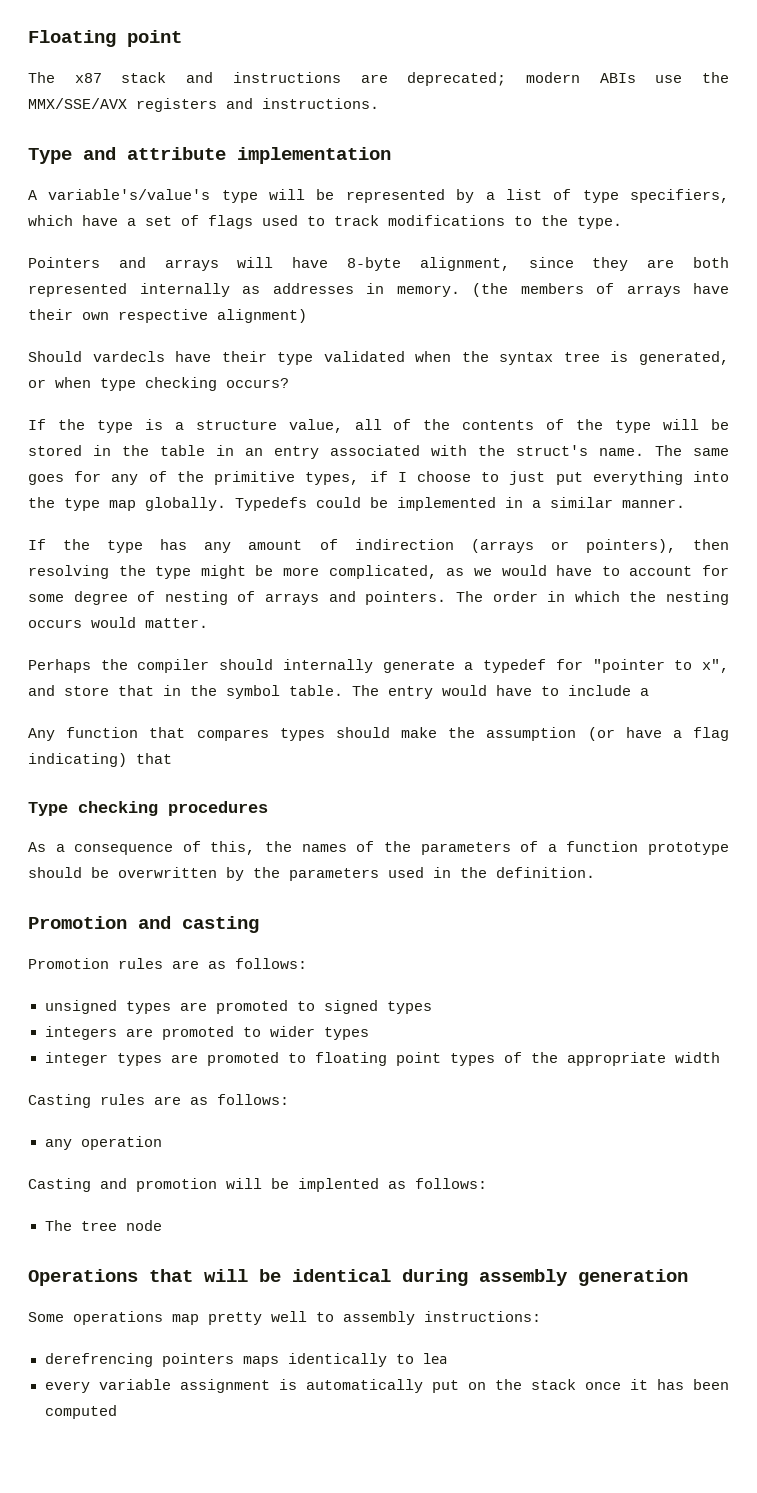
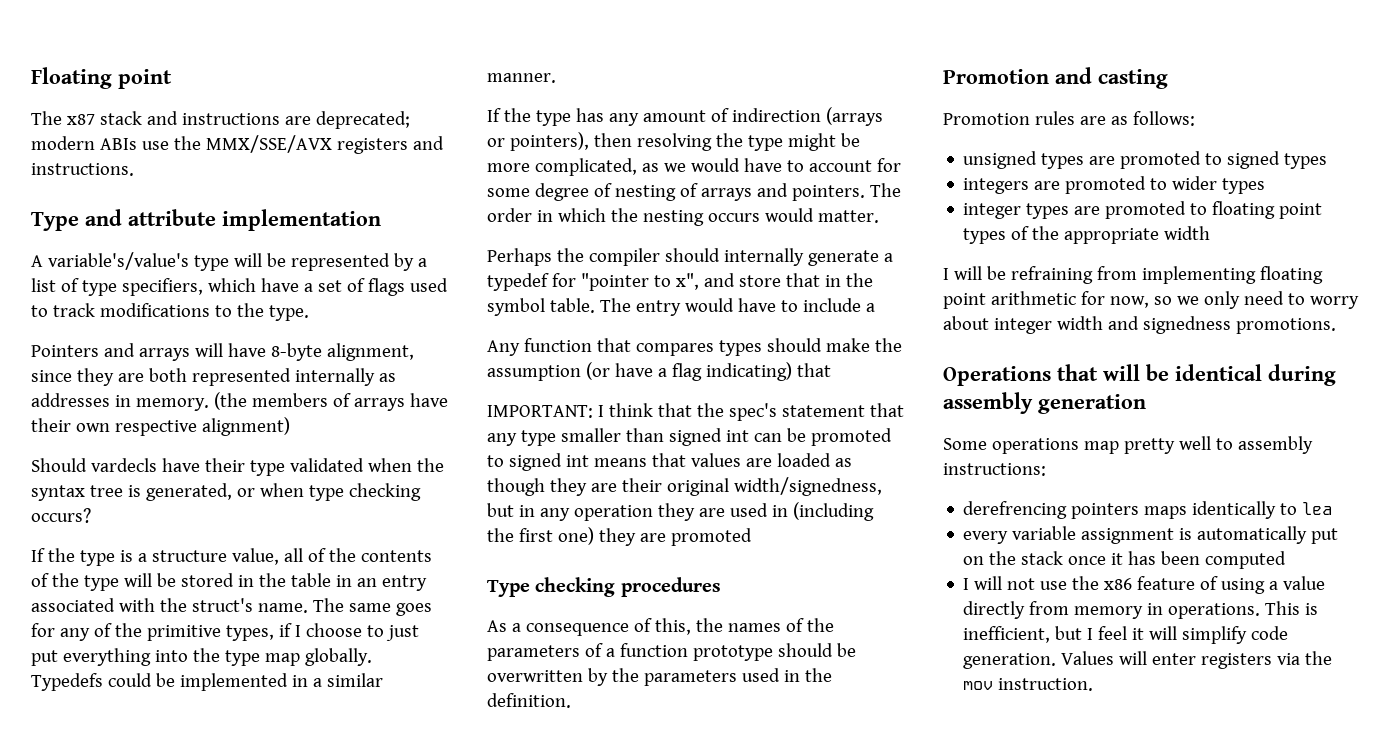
(172, 758) none -> [487,403,904,421] [487,428,892,446] [487,453,852,471] [487,477,882,496] [487,502,874,521] [487,527,752,546] // IMPORTANT: I think that the spec's statement that any type smaller than signed int can be promoted to signed int means that values are loaded as though they are their original width/signedness, but in any operation they are used in (including the first one) they are promoted
[28,1094,289,1108] [44,1136,162,1150] [28,1178,487,1192] [44,1220,162,1231] Casting rules are as follows: // any operation // Casting and promotion will be implented as follows: // The tree node -> [943,266,1323,284] [943,291,1359,309] [943,316,1336,334] I will be refraining from implementing floating point arithmetic for now, so we only need to worry about integer width and signedness promotions.
(117, 1412) none -> [963,576,1326,594] [963,601,1319,619] [963,626,1289,644] [963,651,1333,669] [963,678,1094,691] // I will not use the x86 feature of using a value directly from memory in operations. This is inefficient, but I feel it will simplify code generation. Values will enter registers via the mov instruction.

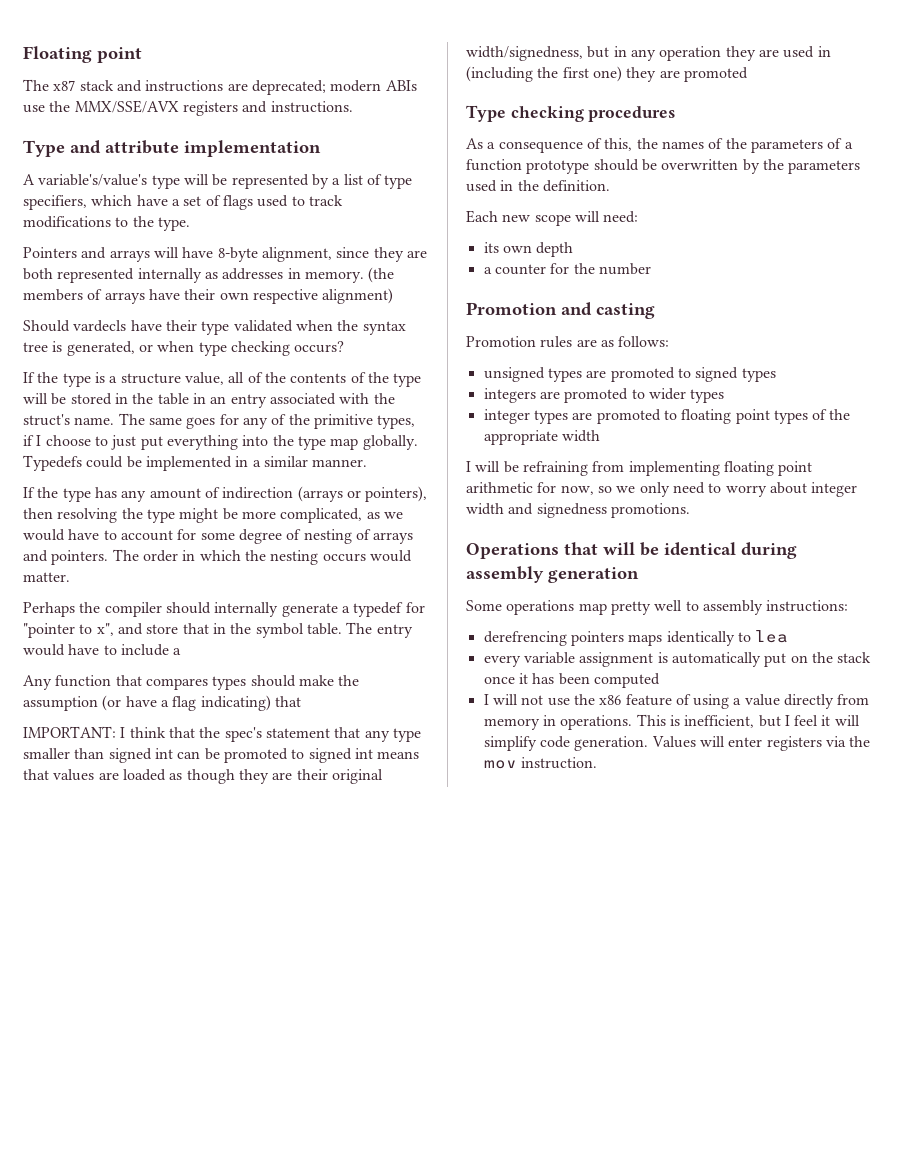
(571, 700) none -> [466,210,639,226] [483,242,574,257] [483,263,651,275] // Each new scope will need: // its own depth // a counter for the number

